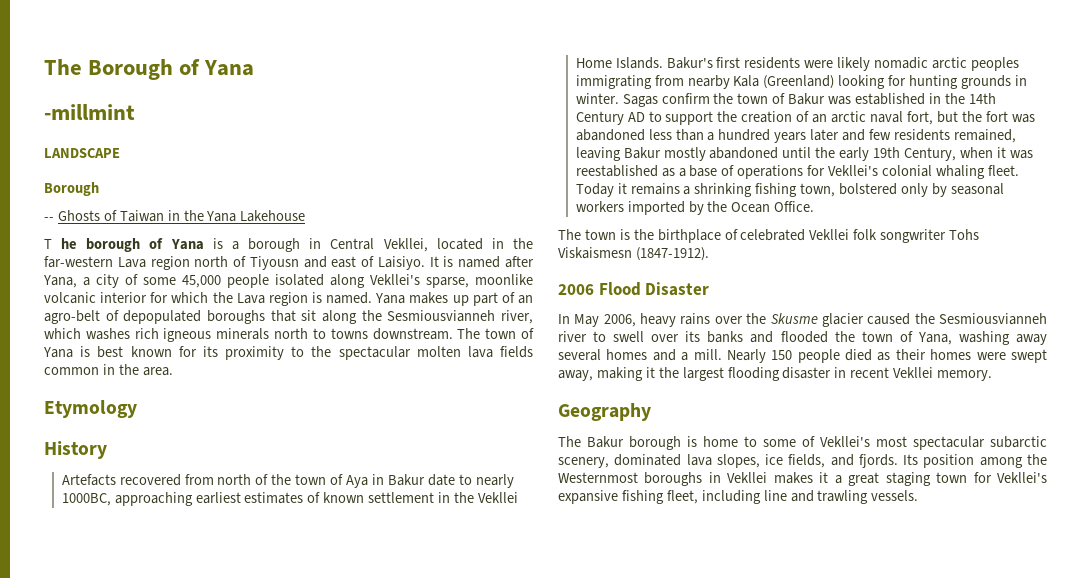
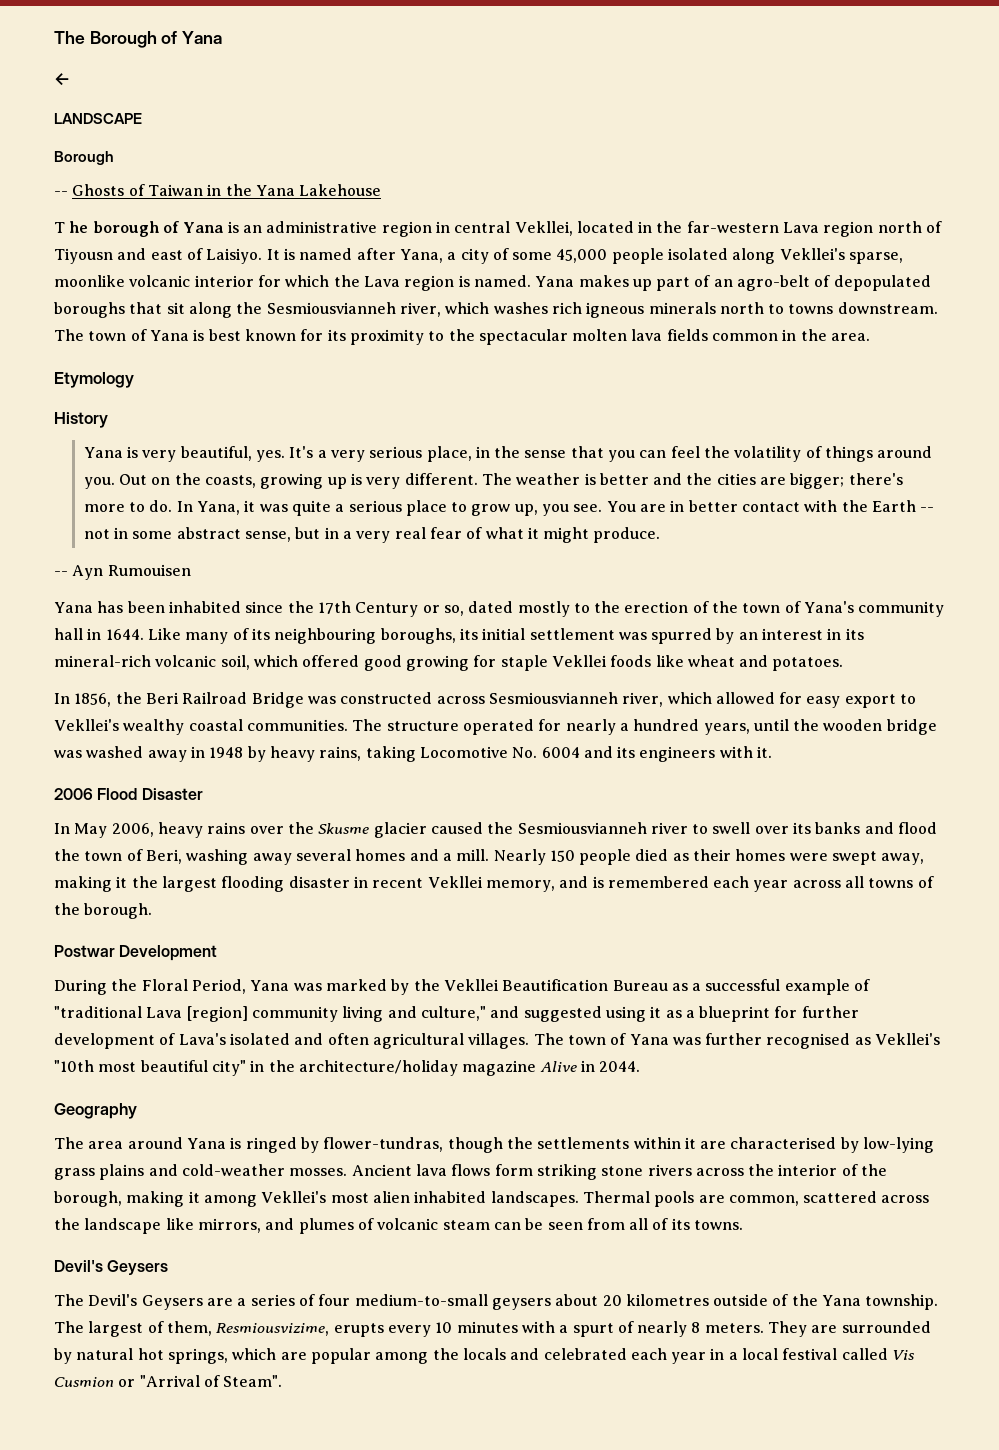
[44,104,135,120] -millmint -> [54,73,70,86] ←
[231,238,375,252] a borough in Central -> [242,221,511,237] an administrative region in central
[61,474,514,488] [61,492,518,506] [575,57,1019,71] [575,75,1027,89] [575,93,996,107] [575,111,1035,125] [575,129,1016,143] [575,147,1033,161] [575,165,1019,179] [575,183,1004,197] [575,201,815,215] [558,229,980,243] [558,247,709,261] Artefacts recovered from north of the town of Aya in Bakur date to nearly 1000BC, approaching earliest estimates of known settlement in the Vekllei Home Islands. Bakur's first residents were likely nomadic arctic peoples immigrating from nearby Kala (Greenland) looking for hunting grounds in winter. Sagas confirm the town of Bakur was established in the 14th Century AD to support the creation of an arctic naval fort, but the fort was abandoned less than a hundred years later and few residents remained, leaving Bakur mostly abandoned until the early 19th Century, when it was reestablished as a base of operations for Vekllei's colonial whaling fleet. Today it remains a shrinking fishing town, bolstered only by seasonal workers imported by the Ocean Office. // The town is the birthplace of celebrated Vekllei folk songwriter Tohs Viskaismesn (1847-1912). -> [83,446,933,462] [83,473,903,489] [83,500,935,516] [83,527,661,543] [54,564,191,580] [54,601,945,617] [54,628,864,644] [54,655,844,671] [54,692,917,708] [54,719,937,735] [54,746,773,762] Yana is very beautiful, yes. It's a very serious place, in the sense that you can feel the volatility of things around you. Out on the coasts, growing up is very different. The weather is better and the cities are bigger; there's more to do. In Yana, it was quite a serious place to grow up, you see. You are in better contact with the Earth -- not in some abstract sense, but in a very real fear of what it might produce. // -- Ayn Rumouisen // Yana has been inhabited since the 17th Century or so, dated mostly to the erection of the town of Yana's community hall in 1644. Like many of its neighbouring boroughs, its initial settlement was spurred by an interest in its mineral-rich volcanic soil, which offered good growing for staple Vekllei foods like wheat and potatoes. // In 1856, the Beri Railroad Bridge was constructed across Sesmiousvianneh river, which allowed for easy export to Vekllei's wealthy coastal communities. The structure operated for nearly a hundred years, until the wooden bridge was washed away in 1948 by heavy rains, taking Locomotive No. 6004 and its engineers with it.
[780,331,952,345] flooded the town of Yana, -> [898,822,938,834] [54,849,182,864] flood the town of Beri,
[937,370,993,381] [558,403,651,421] [558,436,1047,450] [558,454,1047,468] [558,472,1047,486] [558,490,919,504] memory. // Geography // The Bakur borough is home to some of Vekllei's most spectacular subarctic scenery, dominated lava slopes, ice fields, and fjords. Its position among the Westernmost boroughs in Vekllei makes it a great staging town for Vekllei's expansive fishing fleet, including line and trawling vessels. -> [485,876,934,892] [54,903,153,919] [54,945,218,961] [54,979,871,995] [54,1006,859,1022] [54,1033,941,1049] [54,1060,641,1076] [54,1103,137,1119] [54,1137,935,1153] [54,1164,888,1180] [54,1191,930,1207] [54,1218,744,1234] [54,1260,169,1275] [54,1294,939,1310] [54,1321,931,1337] [54,1348,916,1364] [54,1375,283,1387] memory, and is remembered each year across all towns of the borough. // Postwar Development // During the Floral Period, Yana was marked by the Vekllei Beautification Bureau as a successful example of "traditional Lava [region] community living and culture," and suggested using it as a blueprint for further development of Lava's isolated and often agricultural villages. The town of Yana was further recognised as Vekllei's "10th most beautiful city" in the architecture/holiday magazine Alive in 2044. // Geography // The area around Yana is ringed by flower-tundras, though the settlements within it are characterised by low-lying grass plains and cold-weather mosses. Ancient lava flows form striking stone rivers across the interior of the borough, making it among Vekllei's most alien inhabited landscapes. Thermal pools are common, scattered across the landscape like mirrors, and plumes of volcanic steam can be seen from all of its towns. // Devil's Geysers // The Devil's Geysers are a series of four medium-to-small geysers about 20 kilometres outside of the Yana township. The largest of them, Resmiousvizime, erupts every 10 minutes with a spurt of nearly 8 meters. They are surrounded by natural hot springs, which are popular among the locals and celebrated each year in a local festival called Vis Cusmion or "Arrival of Steam".

